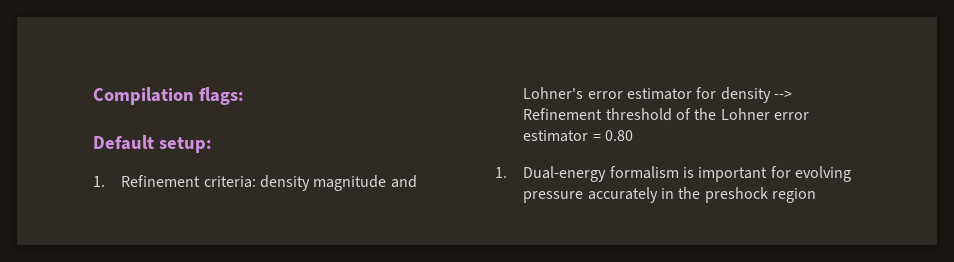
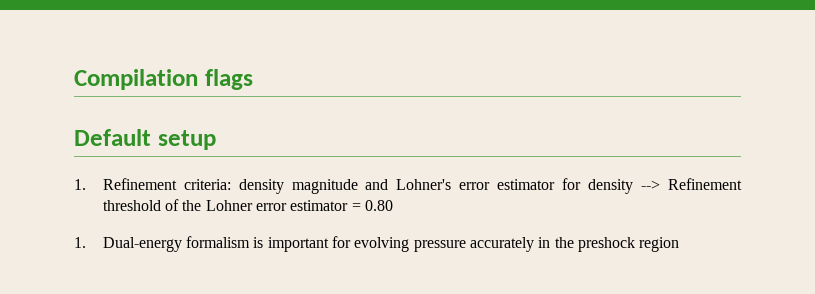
[198,87,244,105] flags: -> [204,69,253,90] flags
[158,137,212,153] setup: -> [157,130,216,150] setup

